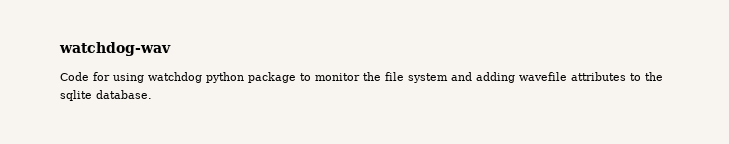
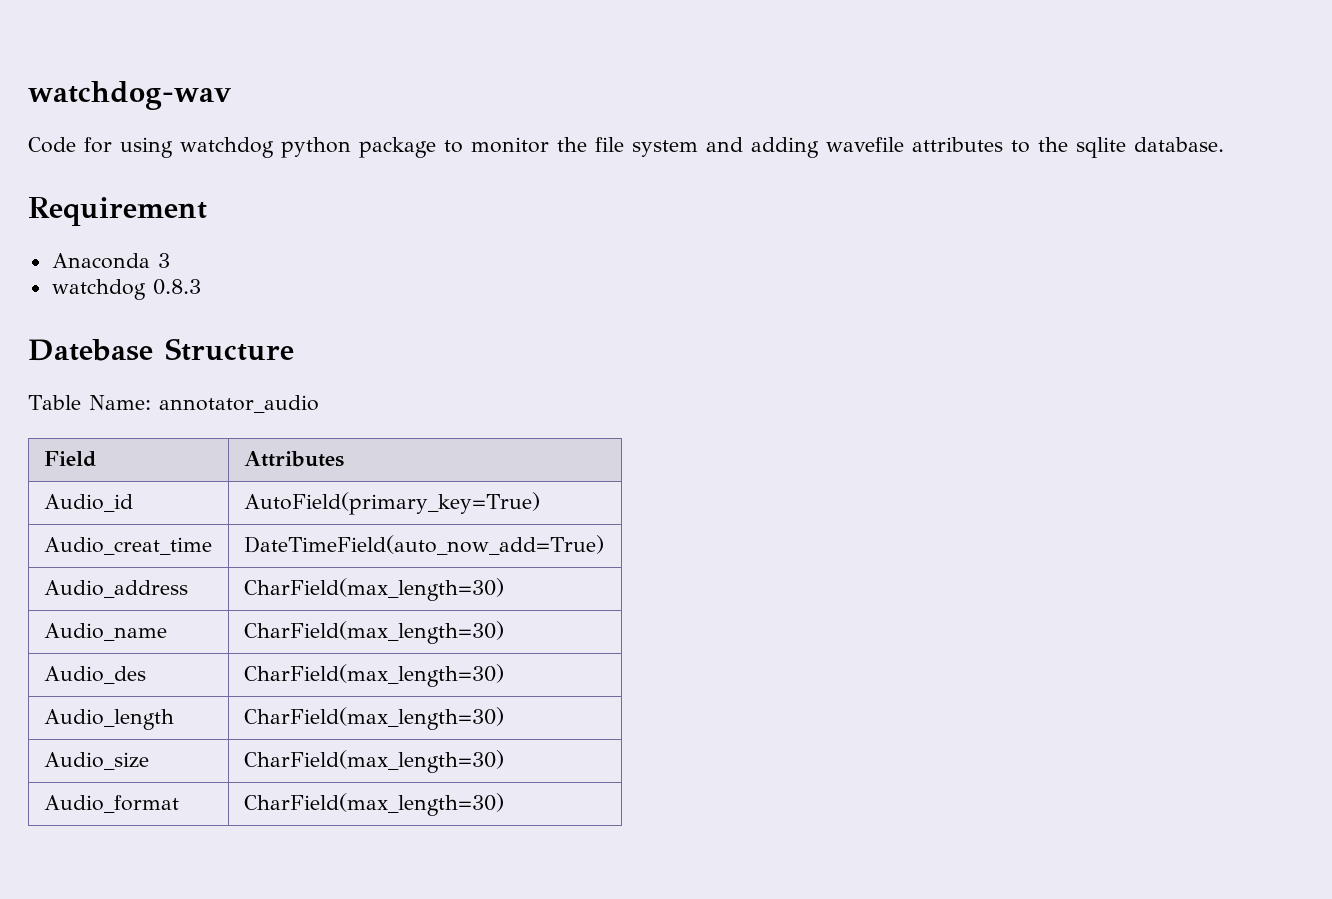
(152, 94) none -> [28,197,207,226] [51,253,170,269] [51,279,201,300] [28,338,294,361] [28,395,319,413] [43,451,96,467] [243,451,344,467] [43,494,133,512] [243,492,540,515] [43,537,212,555] [243,535,604,555] [43,580,188,598] [243,578,504,601] [43,623,167,641] [243,621,504,644] [43,666,146,684] [243,664,504,687] [43,709,174,730] [243,707,504,730] [43,752,149,770] [243,750,504,773] [43,795,179,813] [243,793,504,816] // Requirement // Anaconda 3 // watchdog 0.8.3 // Datebase Structure // Table Name: annotator_audio // Field | Attributes // Audio_id | AutoField(primary_key=True) // Audio_creat_time | DateTimeField(auto_now_add=True) // Audio_address | CharField(max_length=30) // Audio_name | CharField(max_length=30) // Audio_des | CharField(max_length=30) // Audio_length | CharField(max_length=30) // Audio_size | CharField(max_length=30) // Audio_format | CharField(max_length=30)

